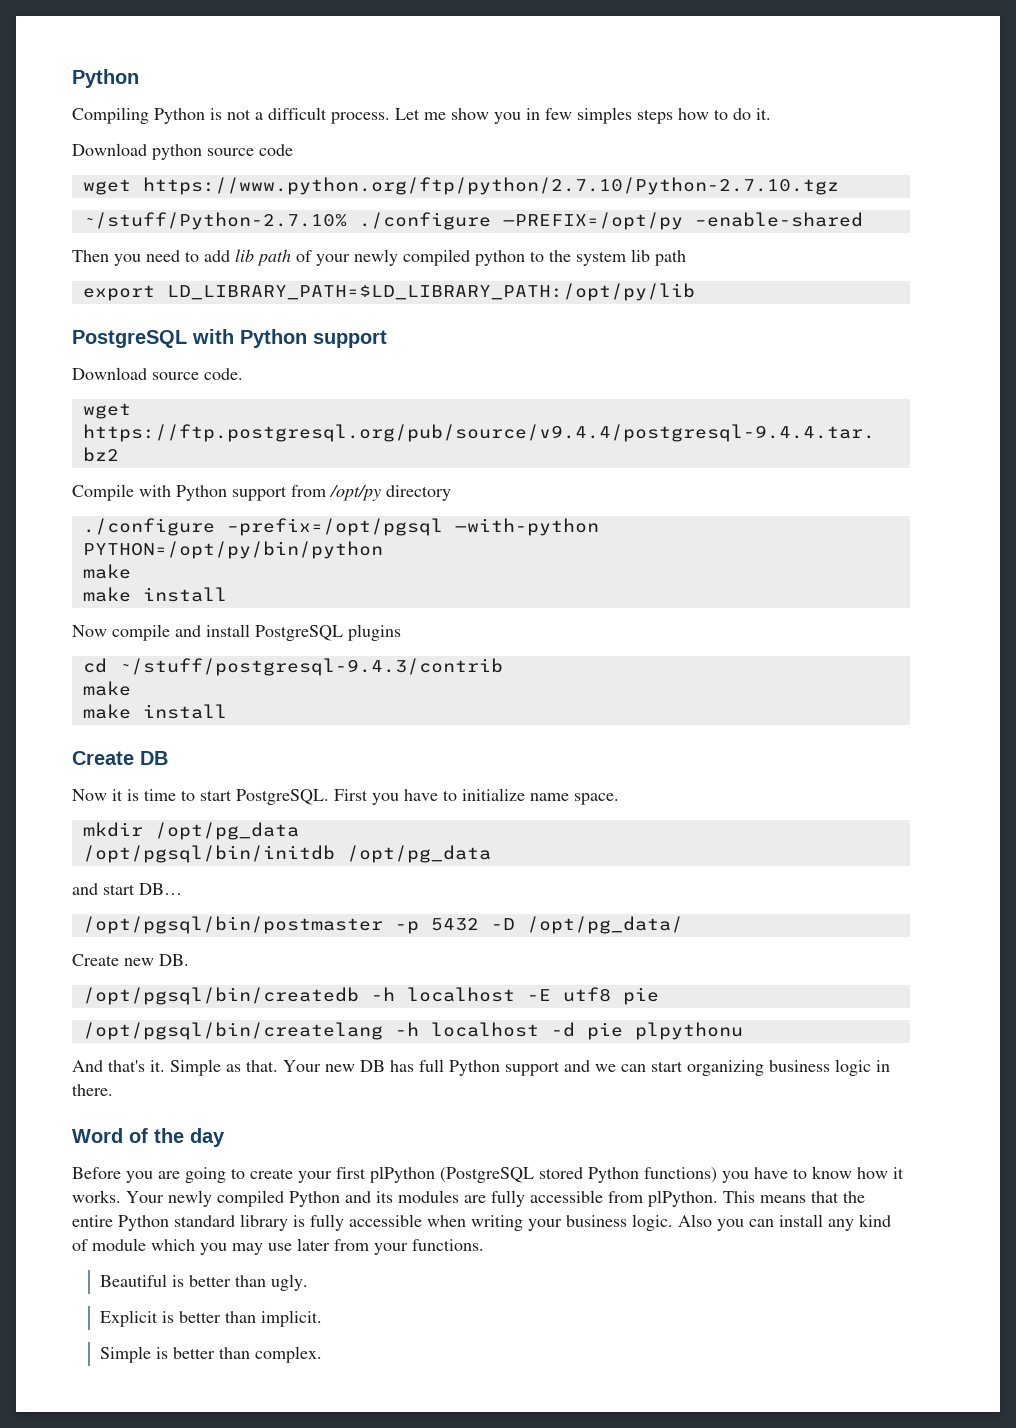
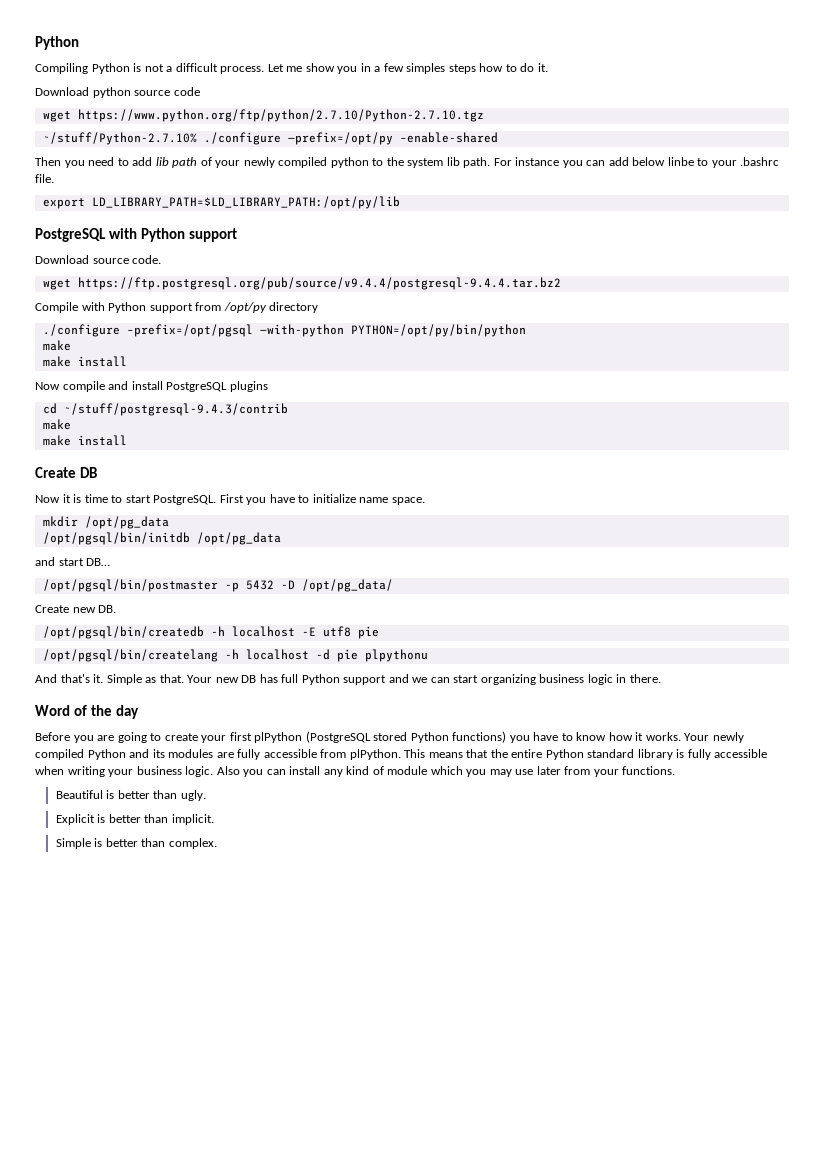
(540, 114) none -> [374,66,381,72] a
[502,212,683,230] —PREFIX=/opt/py -> [287,132,393,145] —prefix=/opt/py
[655,250,686,266] path -> [463,157,780,168] [35,174,54,183] path. For instance you can add below linbe to your .bashrc file.

